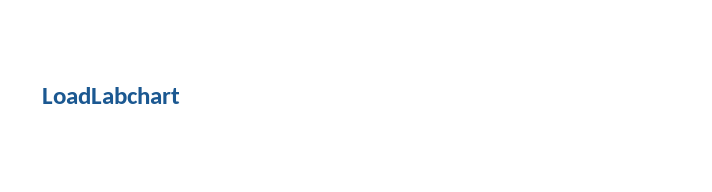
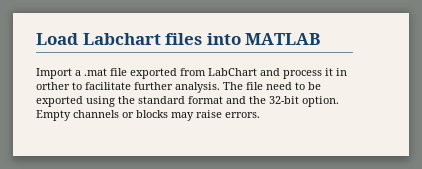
[42,87,180,104] LoadLabchart -> [36,33,321,45] [36,68,347,79] [36,82,321,93] [36,96,339,107] [36,110,260,121] Load Labchart files into MATLAB // Import a .mat file exported from LabChart and process it in orther to facilitate further analysis. The file need to be exported using the standard format and the 32-bit option. Empty channels or blocks may raise errors.

